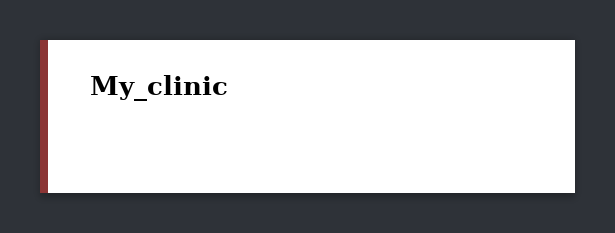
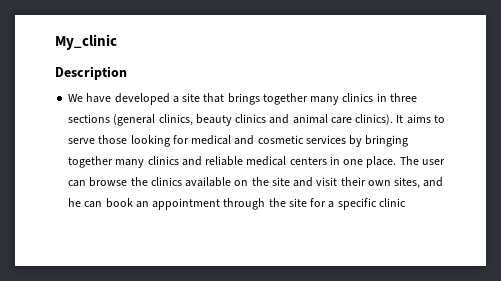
(228, 88) none -> [55,66,127,80] [68,93,417,105] [68,114,445,126] [68,135,409,147] [68,156,445,168] [68,177,444,189] [68,198,406,210] // Description // We have developed a site that brings together many clinics in three sections (general clinics, beauty clinics and animal care clinics). It aims to serve those looking for medical and cosmetic services by bringing together many clinics and reliable medical centers in one place. The user can browse the clinics available on the site and visit their own sites, and he can book an appointment through the site for a specific clinic

